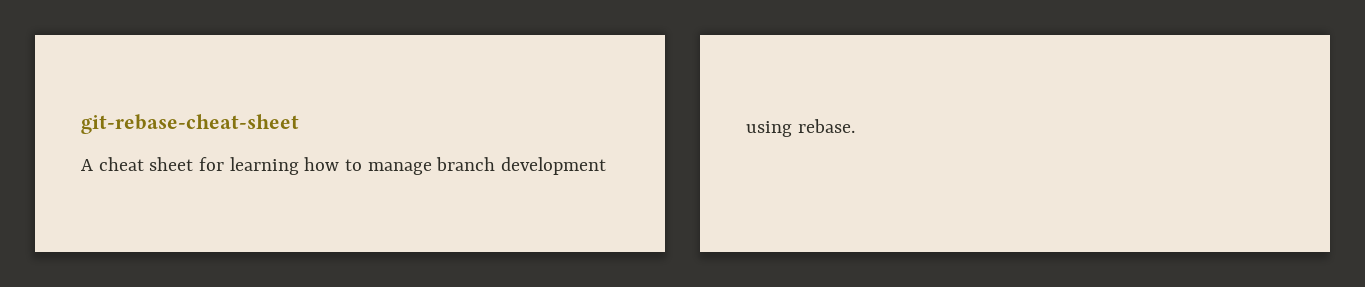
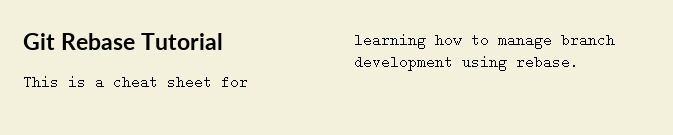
[81,114,299,134] [81,159,93,171] git-rebase-cheat-sheet // A -> [23,33,224,50] [23,75,104,89] Git Rebase Tutorial // This is a

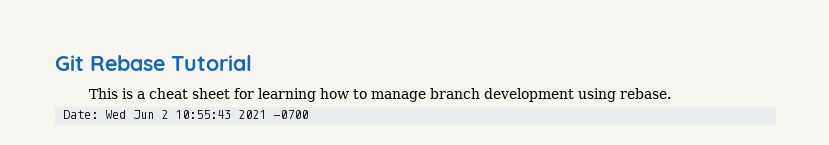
(579, 62) none -> [63,110,309,119] // Date: Wed Jun 2 10:55:43 2021 -0700

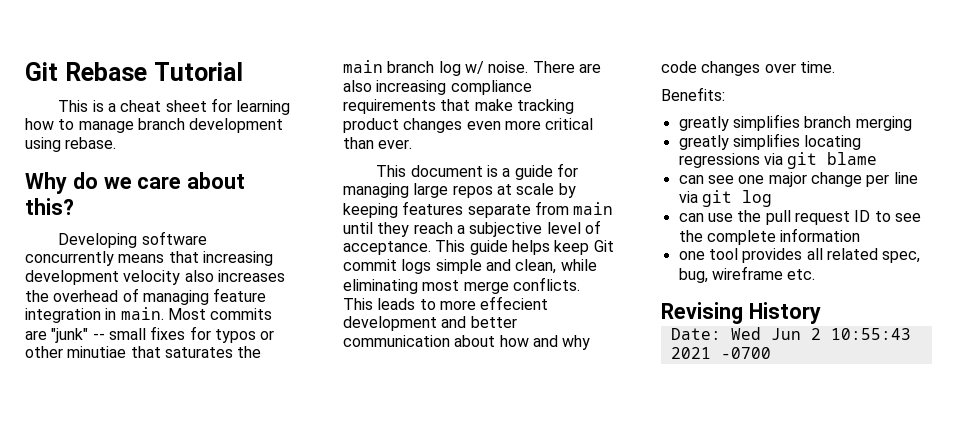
(672, 93) none -> [25,172,246,194] [25,198,74,215] [58,231,207,248] [25,251,273,266] [25,270,285,285] [25,288,267,305] [25,307,273,323] [25,326,275,343] [25,346,262,358] [343,60,601,76] [343,80,532,95] [343,99,574,114] [343,118,594,133] [343,137,413,149] [376,163,579,180] [343,183,576,198] [343,201,614,218] [343,220,601,237] [343,240,614,255] [343,259,597,274] [343,277,580,294] [343,296,549,310] [343,316,517,331] [343,335,591,350] [661,61,835,76] [661,87,725,101] [678,114,912,131] [678,133,862,150] [678,152,878,169] [678,172,918,187] [678,190,772,207] [678,210,921,225] [678,228,861,245] [678,248,921,263] [678,266,816,283] [661,302,821,324] // Why do we care about this? // Developing software concurrently means that increasing development velocity also increases the overhead of managing feature integration in main. Most commits are "junk" -- small fixes for typos or other minutiae that saturates the main branch log w/ noise. There are also increasing compliance requirements that make tracking product changes even more critical than ever. // This document is a guide for managing large repos at scale by keeping features separate from main until they reach a subjective level of acceptance. This guide helps keep Git commit logs simple and clean, while eliminating most merge conflicts. This leads to more effecient development and better communication about how and why code changes over time. // Benefits: // greatly simplifies branch merging // greatly simplifies locating regressions via git blame // can see one major change per line via git log // can use the pull request ID to see the complete information // one tool provides all related spec, bug, wireframe etc. // Revising History

